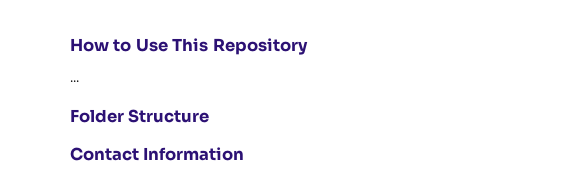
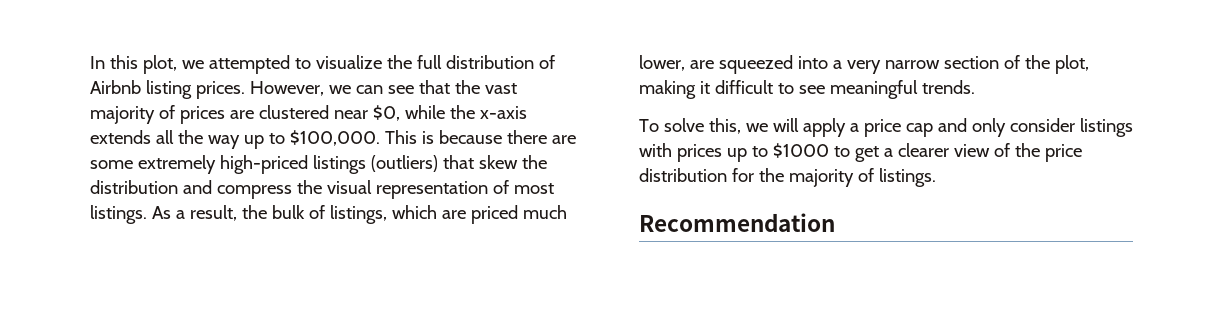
[70,38,308,55] [70,80,79,82] [70,109,210,123] [70,147,245,161] How to Use This Repository // ... // Folder Structure // Contact Information -> [90,55,555,74] [90,80,517,99] [90,105,527,124] [90,130,576,149] [90,155,547,174] [90,180,554,199] [90,205,567,224] [639,55,1089,74] [639,80,975,99] [639,118,1133,137] [639,143,1082,162] [639,168,936,187] [639,213,835,232] In this plot, we attempted to visualize the full distribution of Airbnb listing prices. However, we can see that the vast majority of prices are clustered near $0, while the x-axis extends all the way up to $100,000. This is because there are some extremely high-priced listings (outliers) that skew the distribution and compress the visual representation of most listings. As a result, the bulk of listings, which are priced much lower, are squeezed into a very narrow section of the plot, making it difficult to see meaningful trends. // To solve this, we will apply a price cap and only consider listings with prices up to $1000 to get a clearer view of the price distribution for the majority of listings. // Recommendation

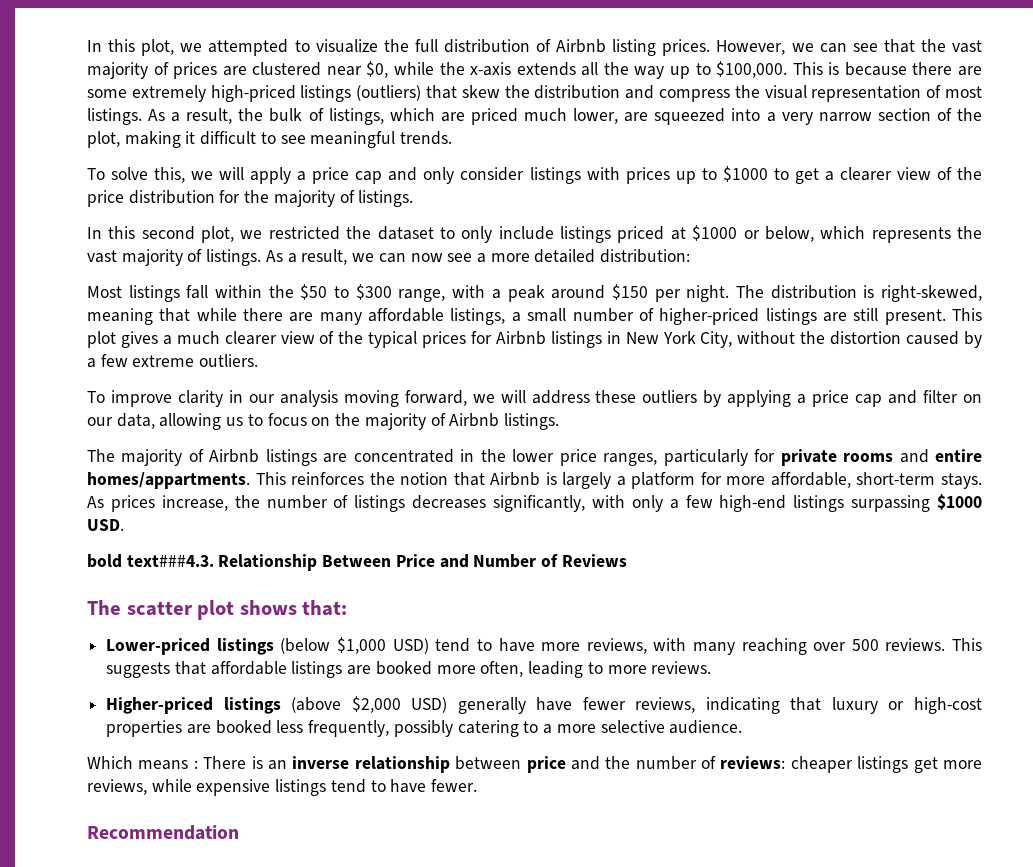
(936, 177) none -> [87,225,982,243] [87,249,691,266] [87,284,983,302] [87,308,983,325] [87,331,983,348] [87,354,259,368] [87,390,983,407] [87,413,559,430] [87,449,983,466] [87,472,982,489] [87,494,982,512] [87,519,124,531] [87,554,627,571] [87,600,348,620] [106,637,982,655] [106,661,712,678] [106,696,982,714] [106,720,743,737] [87,756,983,773] [87,779,478,796] // In this second plot, we restricted the dataset to only include listings priced at $1000 or below, which represents the vast majority of listings. As a result, we can now see a more detailed distribution: // Most listings fall within the $50 to $300 range, with a peak around $150 per night. The distribution is right-skewed, meaning that while there are many affordable listings, a small number of higher-priced listings are still present. This plot gives a much clearer view of the typical prices for Airbnb listings in New York City, without the distortion caused by a few extreme outliers. // To improve clarity in our analysis moving forward, we will address these outliers by applying a price cap and filter on our data, allowing us to focus on the majority of Airbnb listings. // The majority of Airbnb listings are concentrated in the lower price ranges, particularly for private rooms and entire homes/appartments. This reinforces the notion that Airbnb is largely a platform for more affordable, short-term stays. As prices increase, the number of listings decreases significantly, with only a few high-end listings surpassing $1000 USD. // bold text###4.3. Relationship Between Price and Number of Reviews // The scatter plot shows that: // Lower-priced listings (below $1,000 USD) tend to have more reviews, with many reaching over 500 reviews. This suggests that affordable listings are booked more often, leading to more reviews. // Higher-priced listings (above $2,000 USD) generally have fewer reviews, indicating that luxury or high-cost properties are booked less frequently, possibly catering to a more selective audience. // Which means : There is an inverse relationship between price and the number of reviews: cheaper listings get more reviews, while expensive listings tend to have fewer.

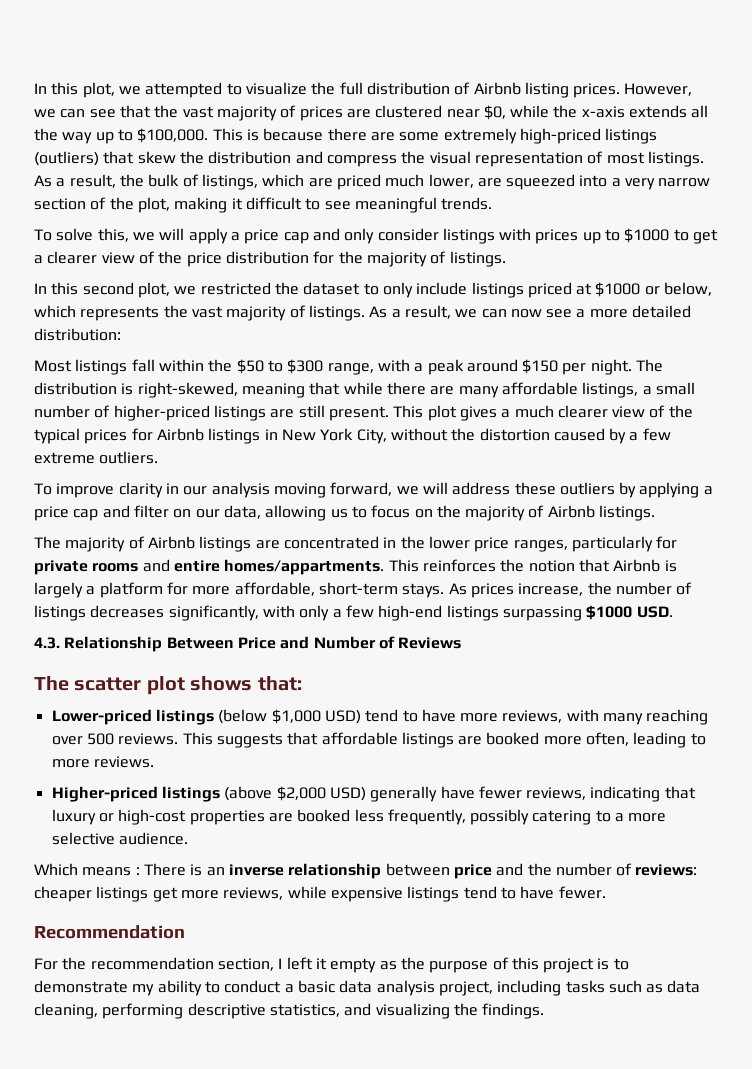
[87,554,214,568] bold text###4.3. -> [34,637,60,649] 4.3.
(239, 832) none -> [34,957,629,973] [34,980,701,996] [34,1003,545,1019] // For the recommendation section, I left it empty as the purpose of this project is to demonstrate my ability to conduct a basic data analysis project, including tasks such as data cleaning, performing descriptive statistics, and visualizing the findings.

